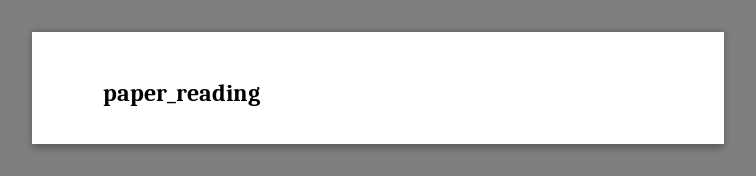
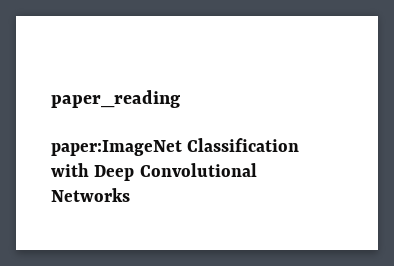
(260, 95) none -> [51,138,300,156] [51,163,257,181] [51,188,130,202] // paper:ImageNet Classification with Deep Convolutional Networks

